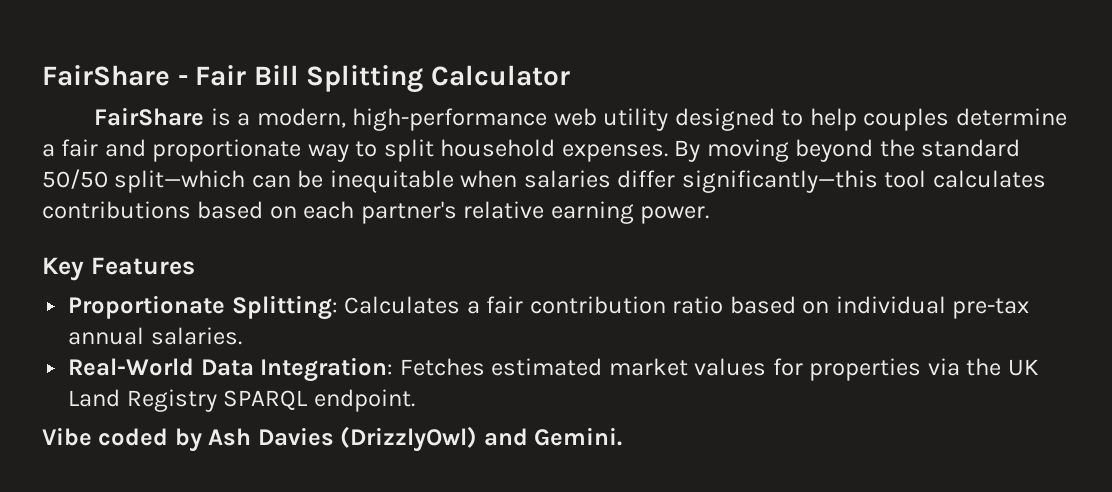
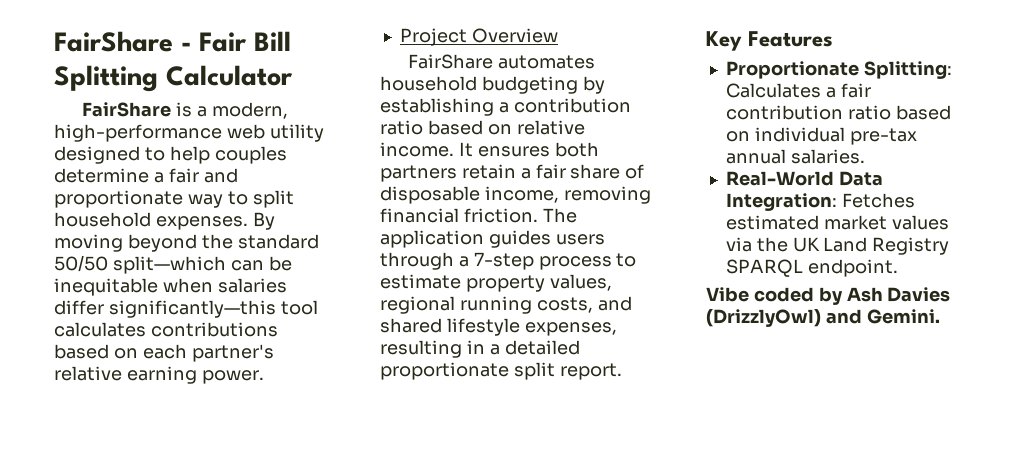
(710, 215) none -> [399,28,558,46] [408,54,595,69] [380,76,605,94] [380,98,631,116] [380,120,585,135] [380,142,599,157] [380,164,645,182] [380,186,651,204] [380,208,577,223] [380,230,605,248] [380,252,637,270] [380,274,612,292] [380,296,632,314] [380,318,617,336] [380,340,580,358] [380,362,622,380] // Project Overview // FairShare automates household budgeting by establishing a contribution ratio based on relative income. It ensures both partners retain a fair share of disposable income, removing financial friction. The application guides users through a 7-step process to estimate property values, regional running costs, and shared lifestyle expenses, resulting in a detailed proportionate split report.
[772,358,922,381] for properties -> (949, 222) none

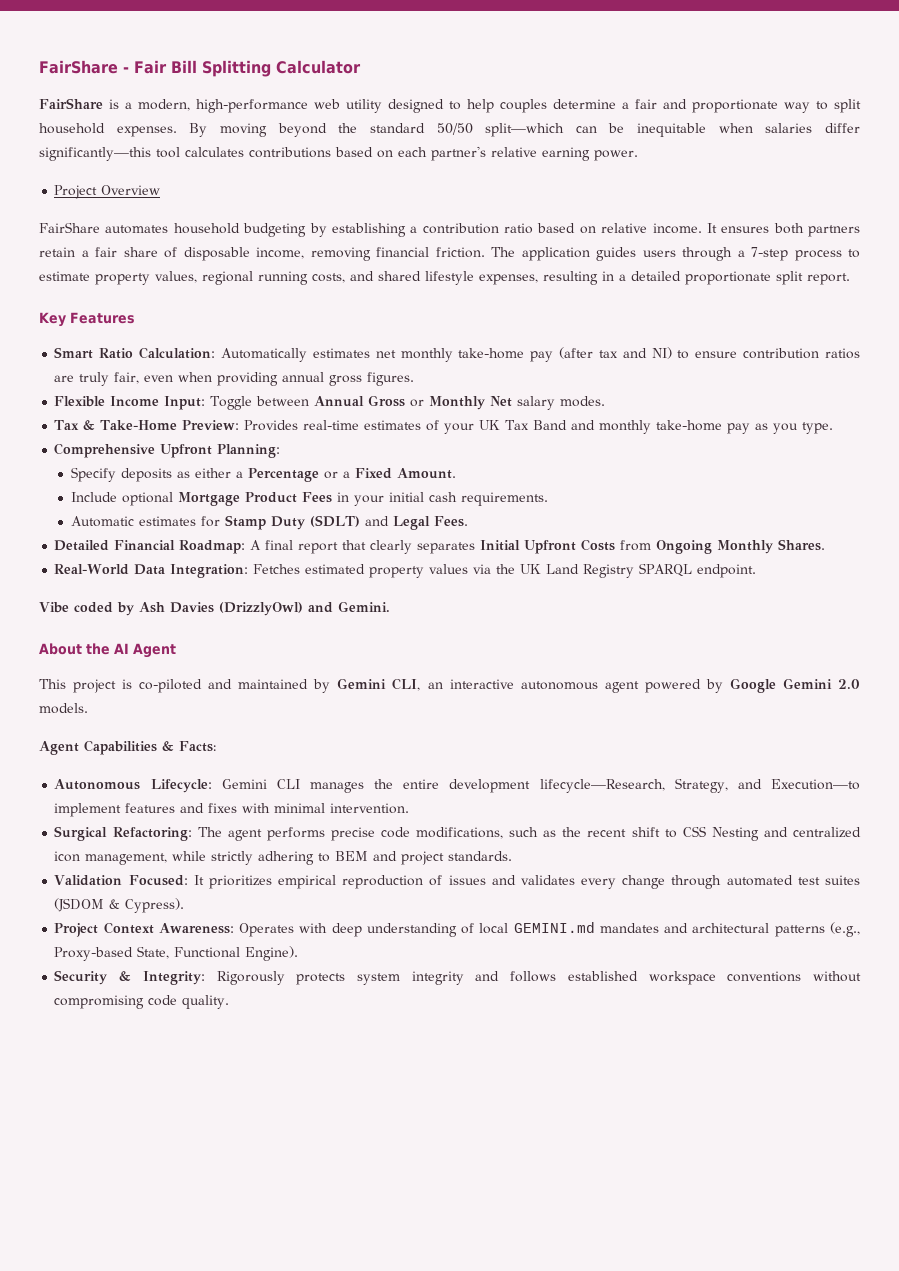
[725,61,952,79] [725,83,871,98] [725,105,951,120] [725,127,917,145] [725,149,865,164] Proportionate Splitting: Calculates a fair contribution ratio based on individual pre-tax annual salaries. -> [54,347,861,362] [54,372,415,386] [54,395,606,410] [54,420,834,434] [54,443,281,458] [70,467,456,482] [70,492,548,506] [70,515,468,530] [54,539,826,554] Smart Ratio Calculation: Automatically estimates net monthly take-home pay (after tax and NI) to ensure contribution ratios are truly fair, even when providing annual gross figures. // Flexible Income Input: Toggle between Annual Gross or Monthly Net salary modes. // Tax & Take-Home Preview: Provides real-time estimates of your UK Tax Band and monthly take-home pay as you type. // Comprehensive Upfront Planning: // Specify deposits as either a Percentage or a Fixed Amount. // Include optional Mortgage Product Fees in your initial cash requirements. // Automatic estimates for Stamp Duty (SDLT) and Legal Fees. // Detailed Financial Roadmap: A final report that clearly separates Initial Upfront Costs from Ongoing Monthly Shares.
[823,215,887,230] market -> [369,566,425,578] property
(940, 316) none -> [39,643,176,658] [39,678,860,693] [39,703,88,714] [39,740,216,755] [54,778,861,793] [54,803,410,817] [54,826,862,841] [54,851,513,865] [54,875,861,889] [54,898,185,913] [54,922,860,937] [54,946,299,961] [54,970,862,985] [54,995,230,1009] // About the AI Agent // This project is co-piloted and maintained by Gemini CLI, an interactive autonomous agent powered by Google Gemini 2.0 models. // Agent Capabilities & Facts: // Autonomous Lifecycle: Gemini CLI manages the entire development lifecycle—Research, Strategy, and Execution—to implement features and fixes with minimal intervention. // Surgical Refactoring: The agent performs precise code modifications, such as the recent shift to CSS Nesting and centralized icon management, while strictly adhering to BEM and project standards. // Validation Focused: It prioritizes empirical reproduction of issues and validates every change through automated test suites (JSDOM & Cypress). // Project Context Awareness: Operates with deep understanding of local GEMINI.md mandates and architectural patterns (e.g., Proxy-based State, Functional Engine). // Security & Integrity: Rigorously protects system integrity and follows established workspace conventions without compromising code quality.

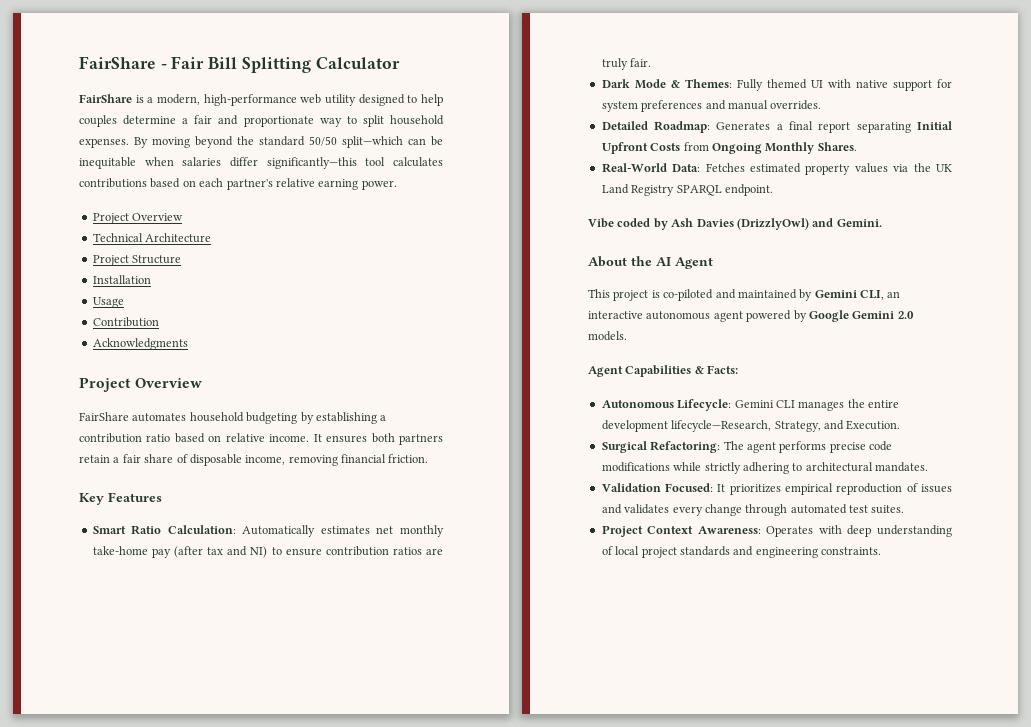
(161, 190) none -> [92,233,212,243] [92,255,182,266] [92,275,151,284] [92,297,124,308] [92,317,159,327] [92,338,188,350] [79,377,203,392] // Technical Architecture // Project Structure // Installation // Usage // Contribution // Acknowledgments // Project Overview
[491,247,860,261] [39,271,850,285] The application guides users through a 7-step process to estimate property values, regional running costs, and shared lifestyle expenses, resulting in a detailed proportionate split report. -> (429, 458) none
[114,372,415,386] [54,395,606,410] [54,420,834,434] [54,443,281,458] [70,467,456,482] [70,492,548,506] [70,515,468,530] [54,540,476,554] fair, even when providing annual gross figures. // Flexible Income Input: Toggle between Annual Gross or Monthly Net salary modes. // Tax & Take-Home Preview: Provides real-time estimates of your UK Tax Band and monthly take-home pay as you type. // Comprehensive Upfront Planning: // Specify deposits as either a Percentage or a Fixed Amount. // Include optional Mortgage Product Fees in your initial cash requirements. // Automatic estimates for Stamp Duty (SDLT) and Legal Fees. // Detailed Financial Roadmap: A final report that clearly separates -> [630,58,652,67] [601,79,952,91] [601,100,822,112] [601,121,911,133] fair. // Dark Mode & Themes: Fully themed UI with native support for system preferences and manual overrides. // Detailed Roadmap: Generates a final report separating
[134,564,249,578] Data Integration: -> [672,164,701,172] Data:
[771,779,861,790] [54,803,410,817] Execution—to implement features and fixes with minimal intervention. -> [846,420,901,430] Execution.
[416,826,862,841] [54,851,513,865] modifications, such as the recent shift to CSS Nesting and centralized icon management, while strictly adhering to BEM and project standards. -> [601,462,928,474] modifications while strictly adhering to architectural mandates.
[825,875,861,885] [54,898,185,913] suites (JSDOM & Cypress). -> [871,505,905,514] suites.
[513,922,860,937] [54,946,299,961] [54,970,862,985] [54,995,230,1009] GEMINI.md mandates and architectural patterns (e.g., Proxy-based State, Functional Engine). // Security & Integrity: Rigorously protects system integrity and follows established workspace conventions without compromising code quality. -> [641,546,881,558] project standards and engineering constraints.

